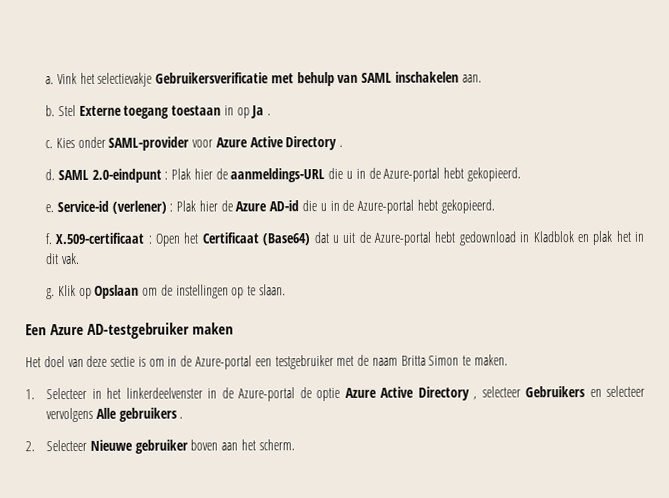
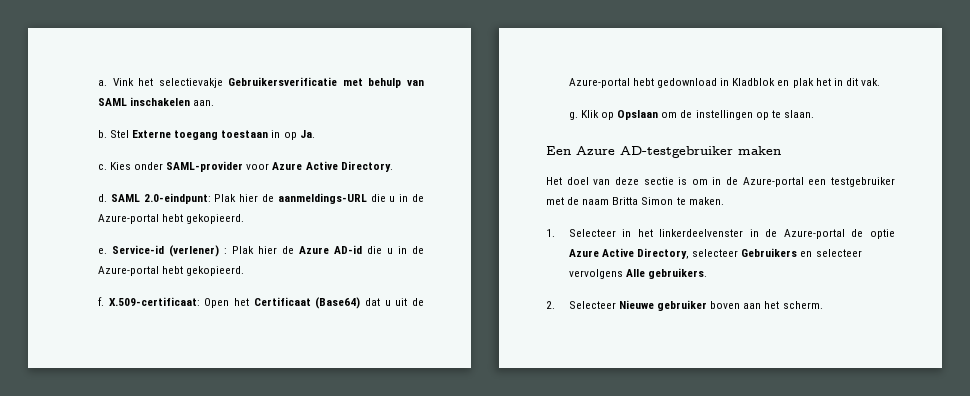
[250,105,272,119] Ja . -> [299,130,315,138] Ja.
[285,135,344,151] Directory . -> [340,161,393,172] Directory.
[91,168,169,183] 2.0-eindpunt : -> [143,193,211,204] 2.0-eindpunt:
[55,232,152,245] X.509-certificaat : -> [108,297,200,306] X.509-certificaat:
[417,386,478,401] Directory , -> [637,248,690,259] Directory,
[118,407,184,422] gebruikers . -> [648,268,708,279] gebruikers.

